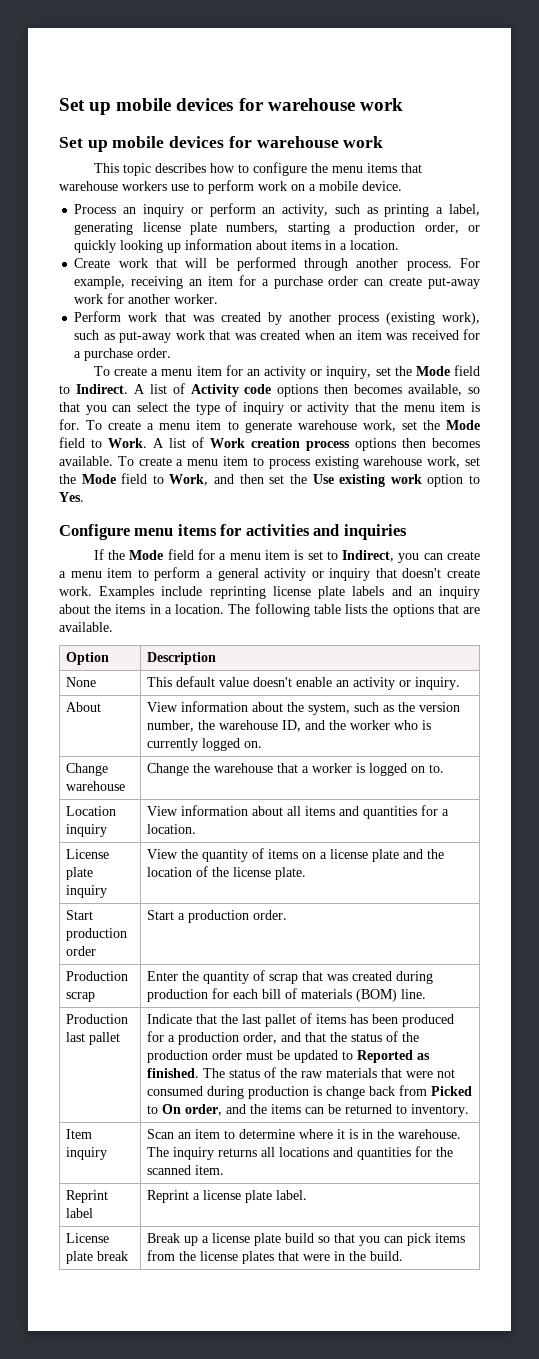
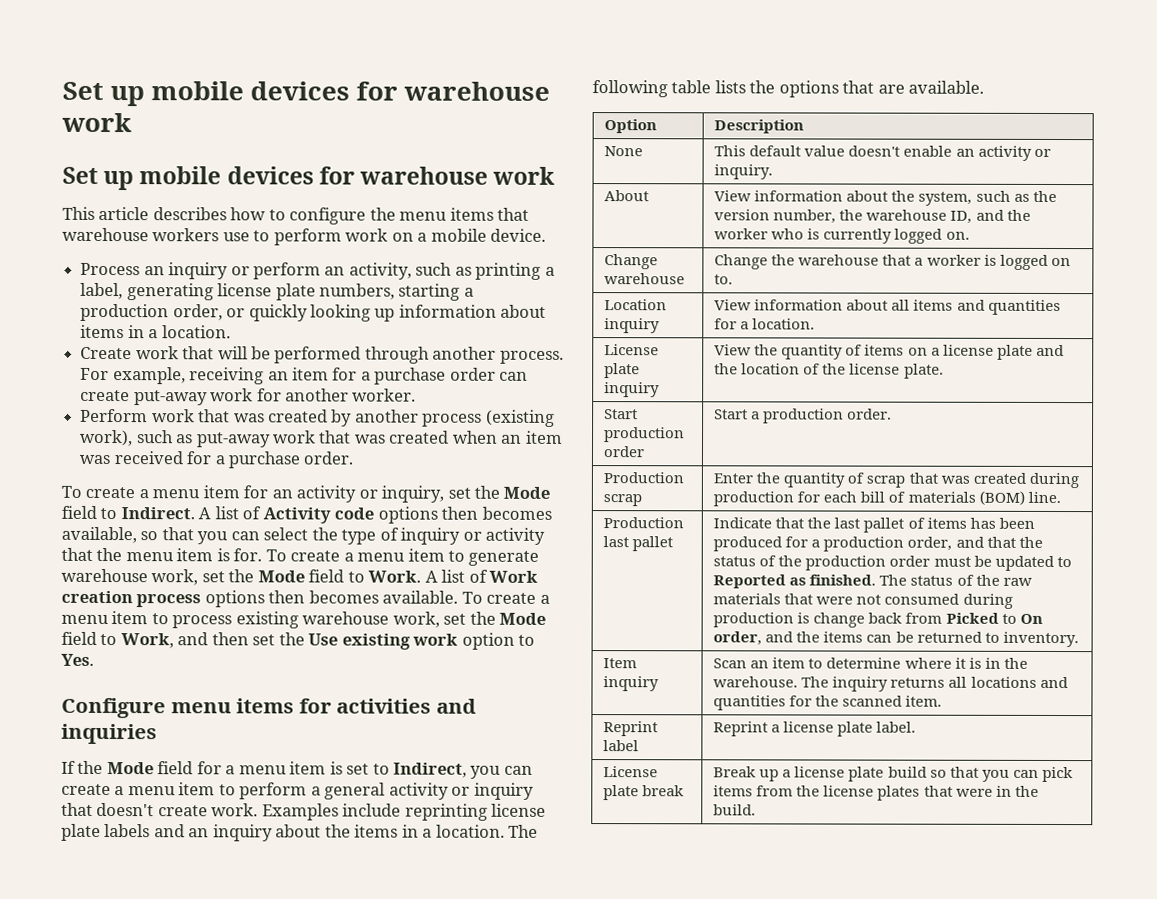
[122,163,151,176] topic -> [98,206,150,221] article

